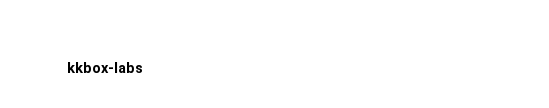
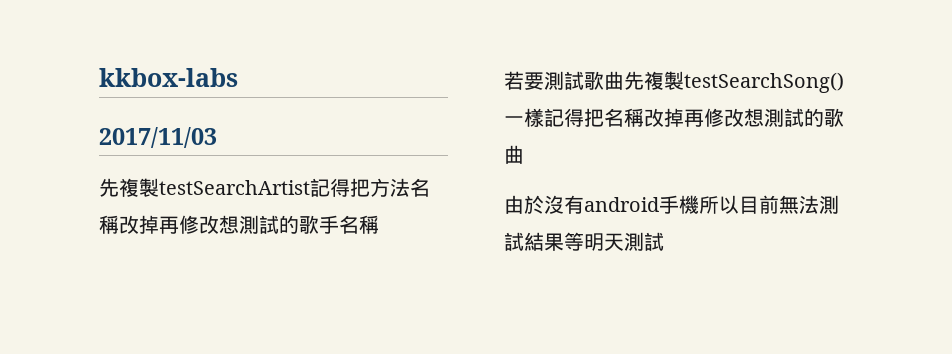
(143, 67) none -> [99,127,217,148] [99,178,430,197] [99,215,379,234] [504,71,844,93] [504,108,844,127] [504,145,524,164] [504,195,839,214] [504,232,664,251] // 2017/11/03 // 先複製testSearchArtist記得把方法名稱改掉再修改想測試的歌手名稱 // 若要測試歌曲先複製testSearchSong()一樣記得把名稱改掉再修改想測試的歌曲 // 由於沒有android手機所以目前無法測試結果等明天測試

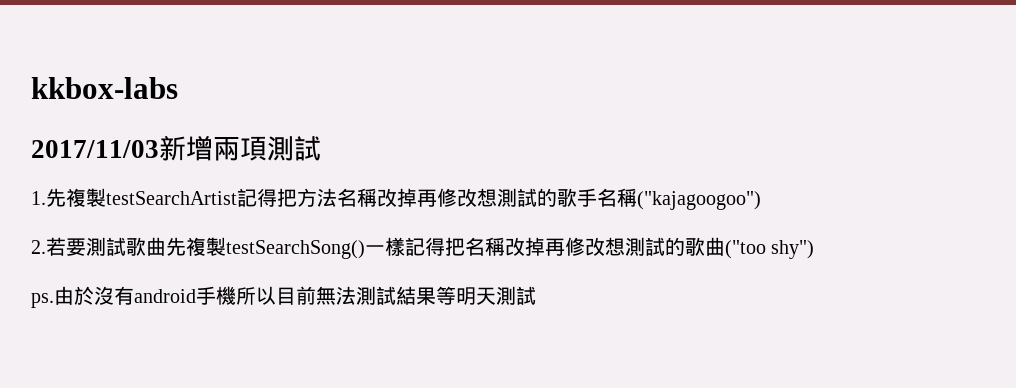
(217, 137) // -> [159,135,321,161] [31,191,46,205] 新增兩項測試 // 1.
(379, 224) // -> [637,191,761,210] [31,240,46,254] ("kajagoogoo") // 2.
(524, 154) // -> [725,240,815,259] [31,293,54,308] ("too shy") // ps.

